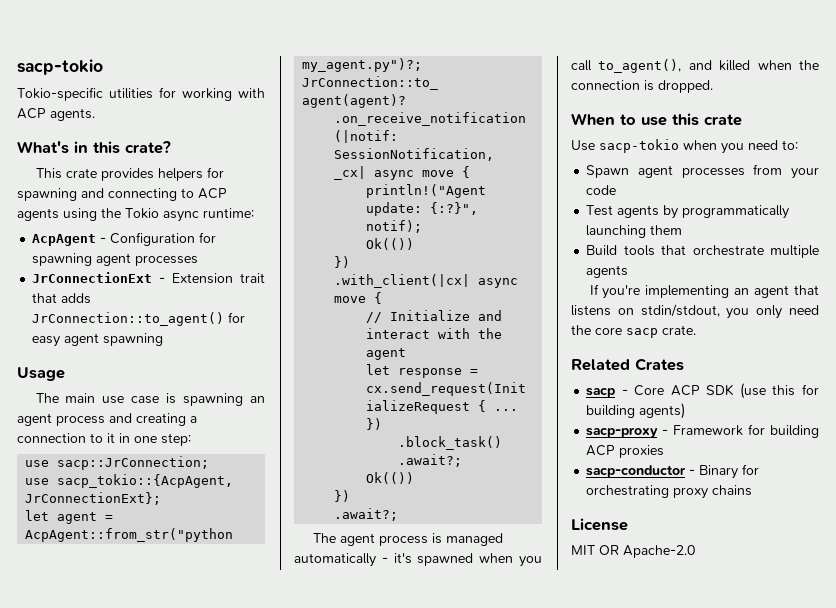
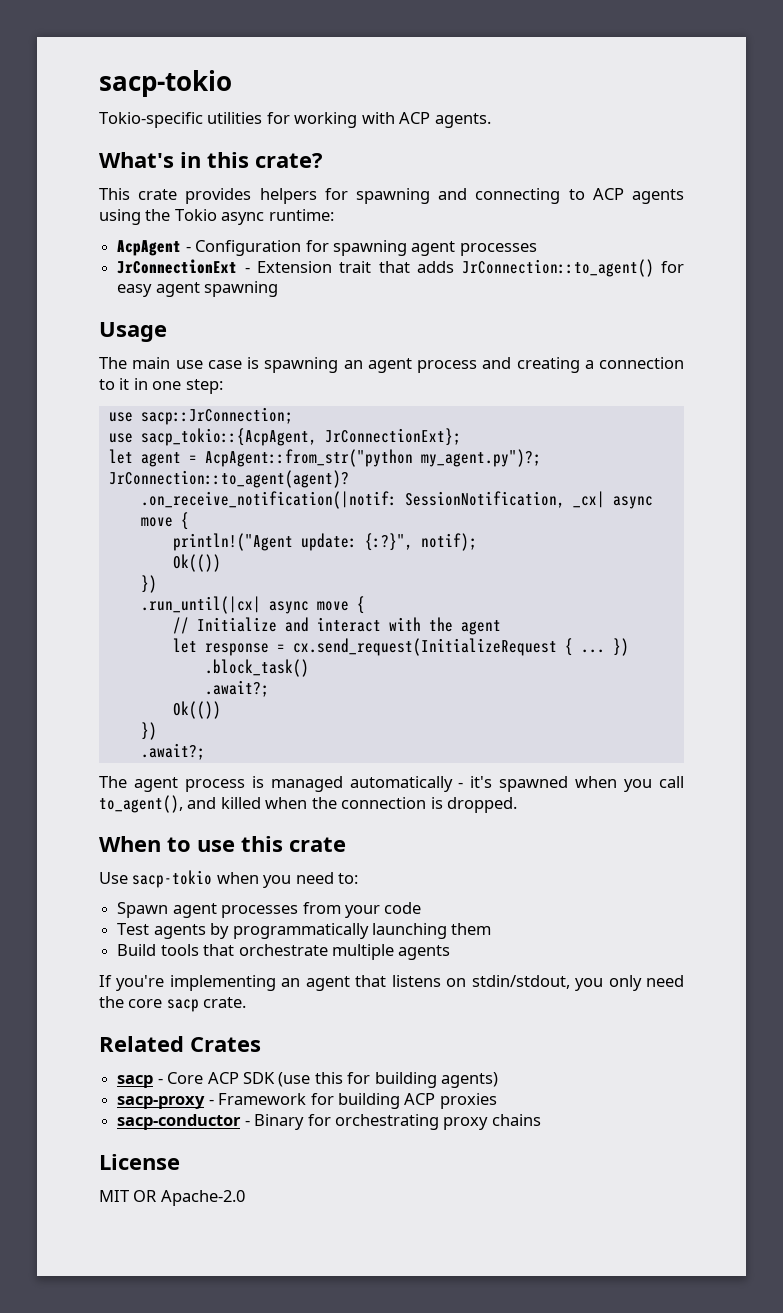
[334,274,471,288] .with_client(|cx| -> [140,596,261,614] .run_until(|cx|

